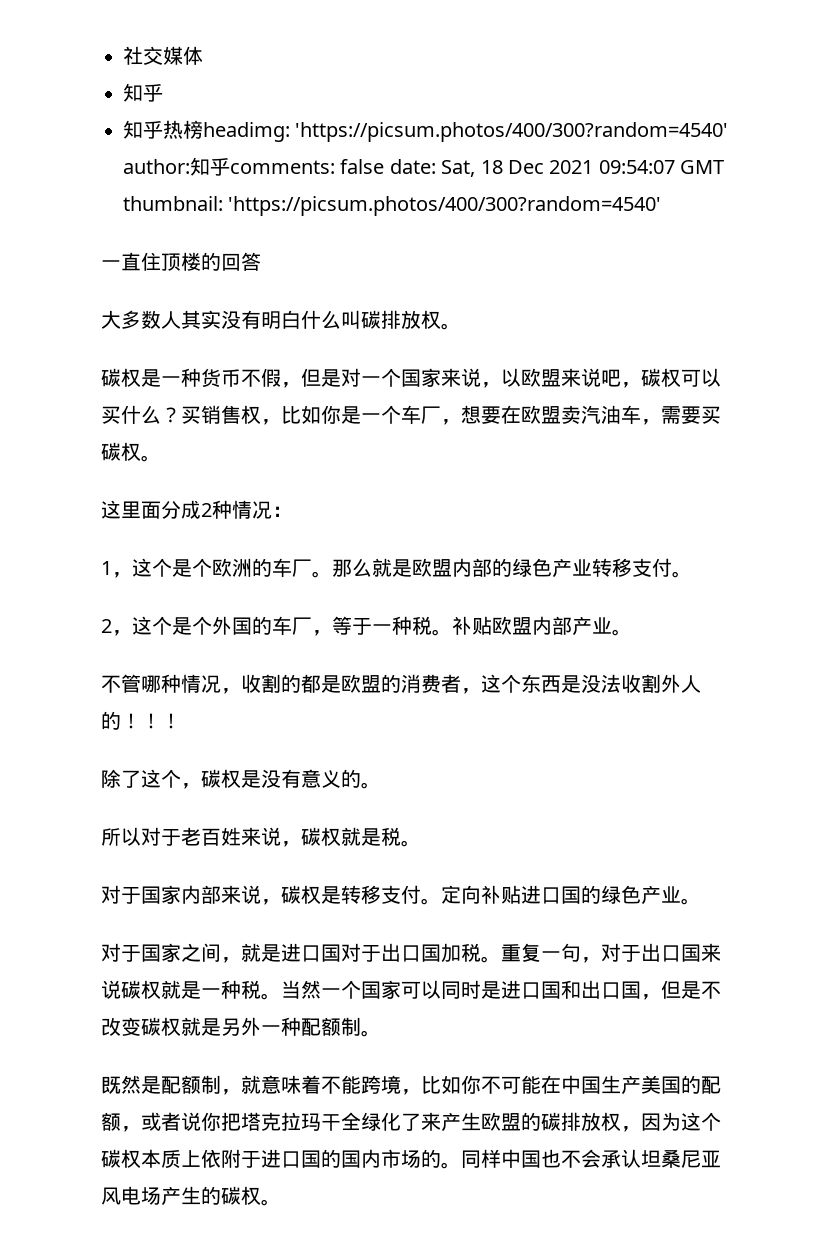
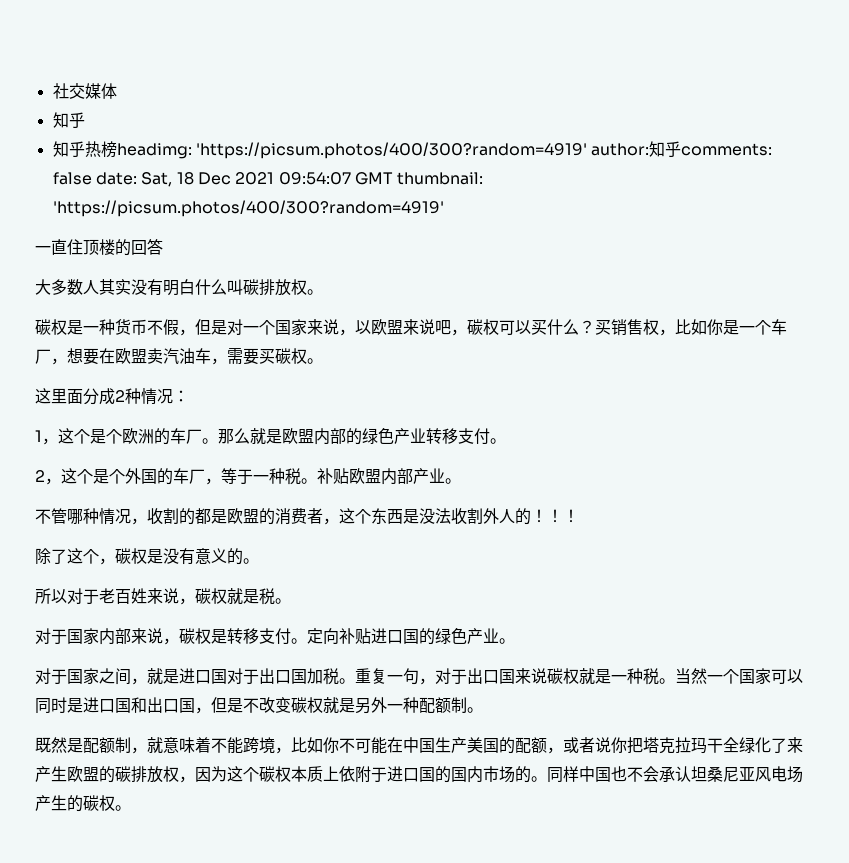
[295,122,729,142] 'https://picsum.photos/400/300?random=4540' -> [195,142,587,159] 'https://picsum.photos/400/300?random=4919'
[228,196,662,216] 'https://picsum.photos/400/300?random=4540' -> [52,200,444,217] 'https://picsum.photos/400/300?random=4919'

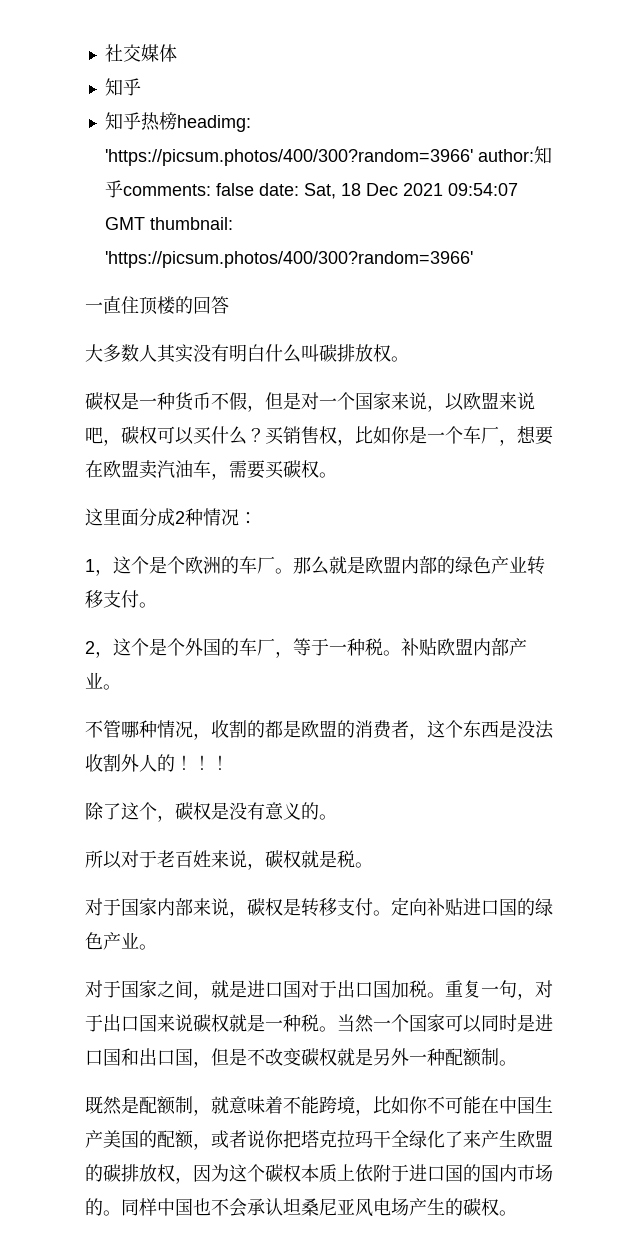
[195,142,587,159] 'https://picsum.photos/400/300?random=4919' -> [104,149,473,166] 'https://picsum.photos/400/300?random=3966'
[52,200,444,217] 'https://picsum.photos/400/300?random=4919' -> [104,251,473,268] 'https://picsum.photos/400/300?random=3966'

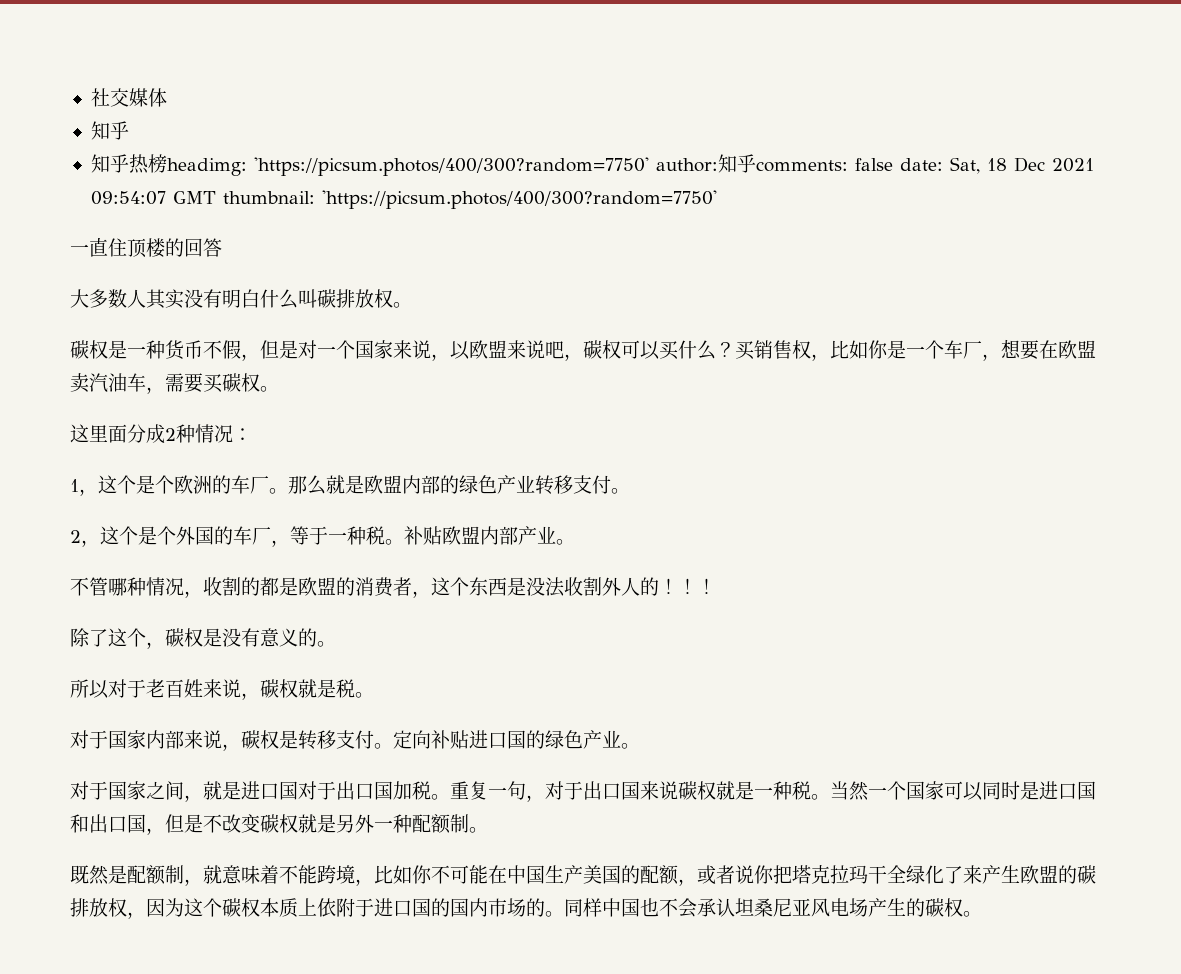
[104,149,473,166] 'https://picsum.photos/400/300?random=3966' -> [253,157,649,176] 'https://picsum.photos/400/300?random=7750'
[104,251,473,268] 'https://picsum.photos/400/300?random=3966' -> [321,190,717,209] 'https://picsum.photos/400/300?random=7750'

